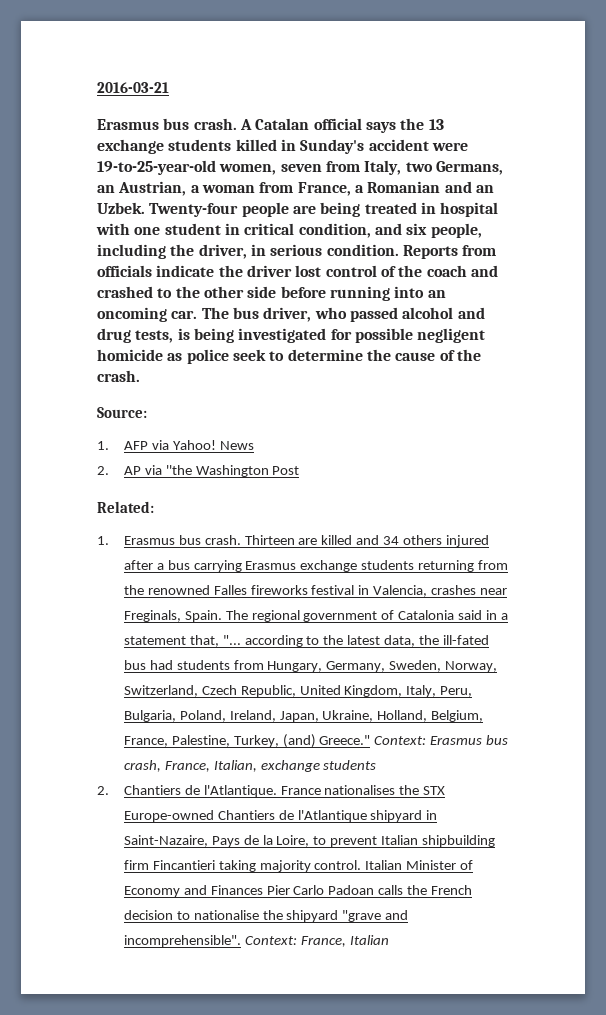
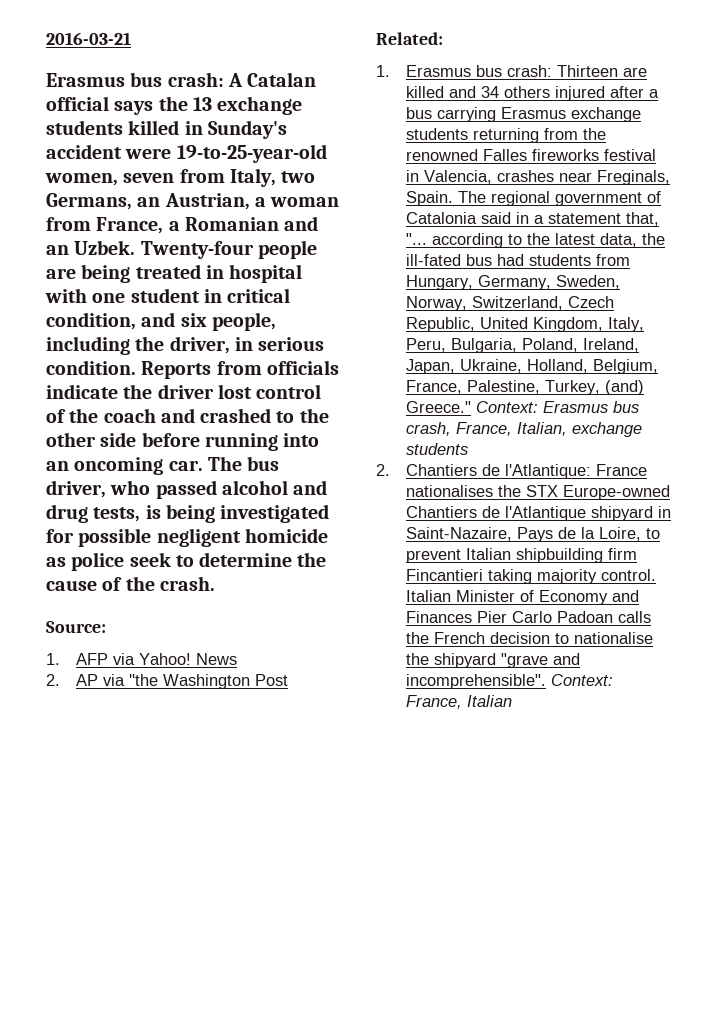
[193,118,237,130] crash. -> [167,72,224,87] crash:
[204,535,241,545] crash. -> [506,65,552,77] crash:
[203,785,277,797] l'Atlantique. -> [504,464,591,479] l'Atlantique:

